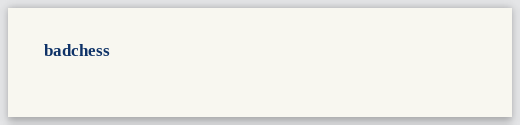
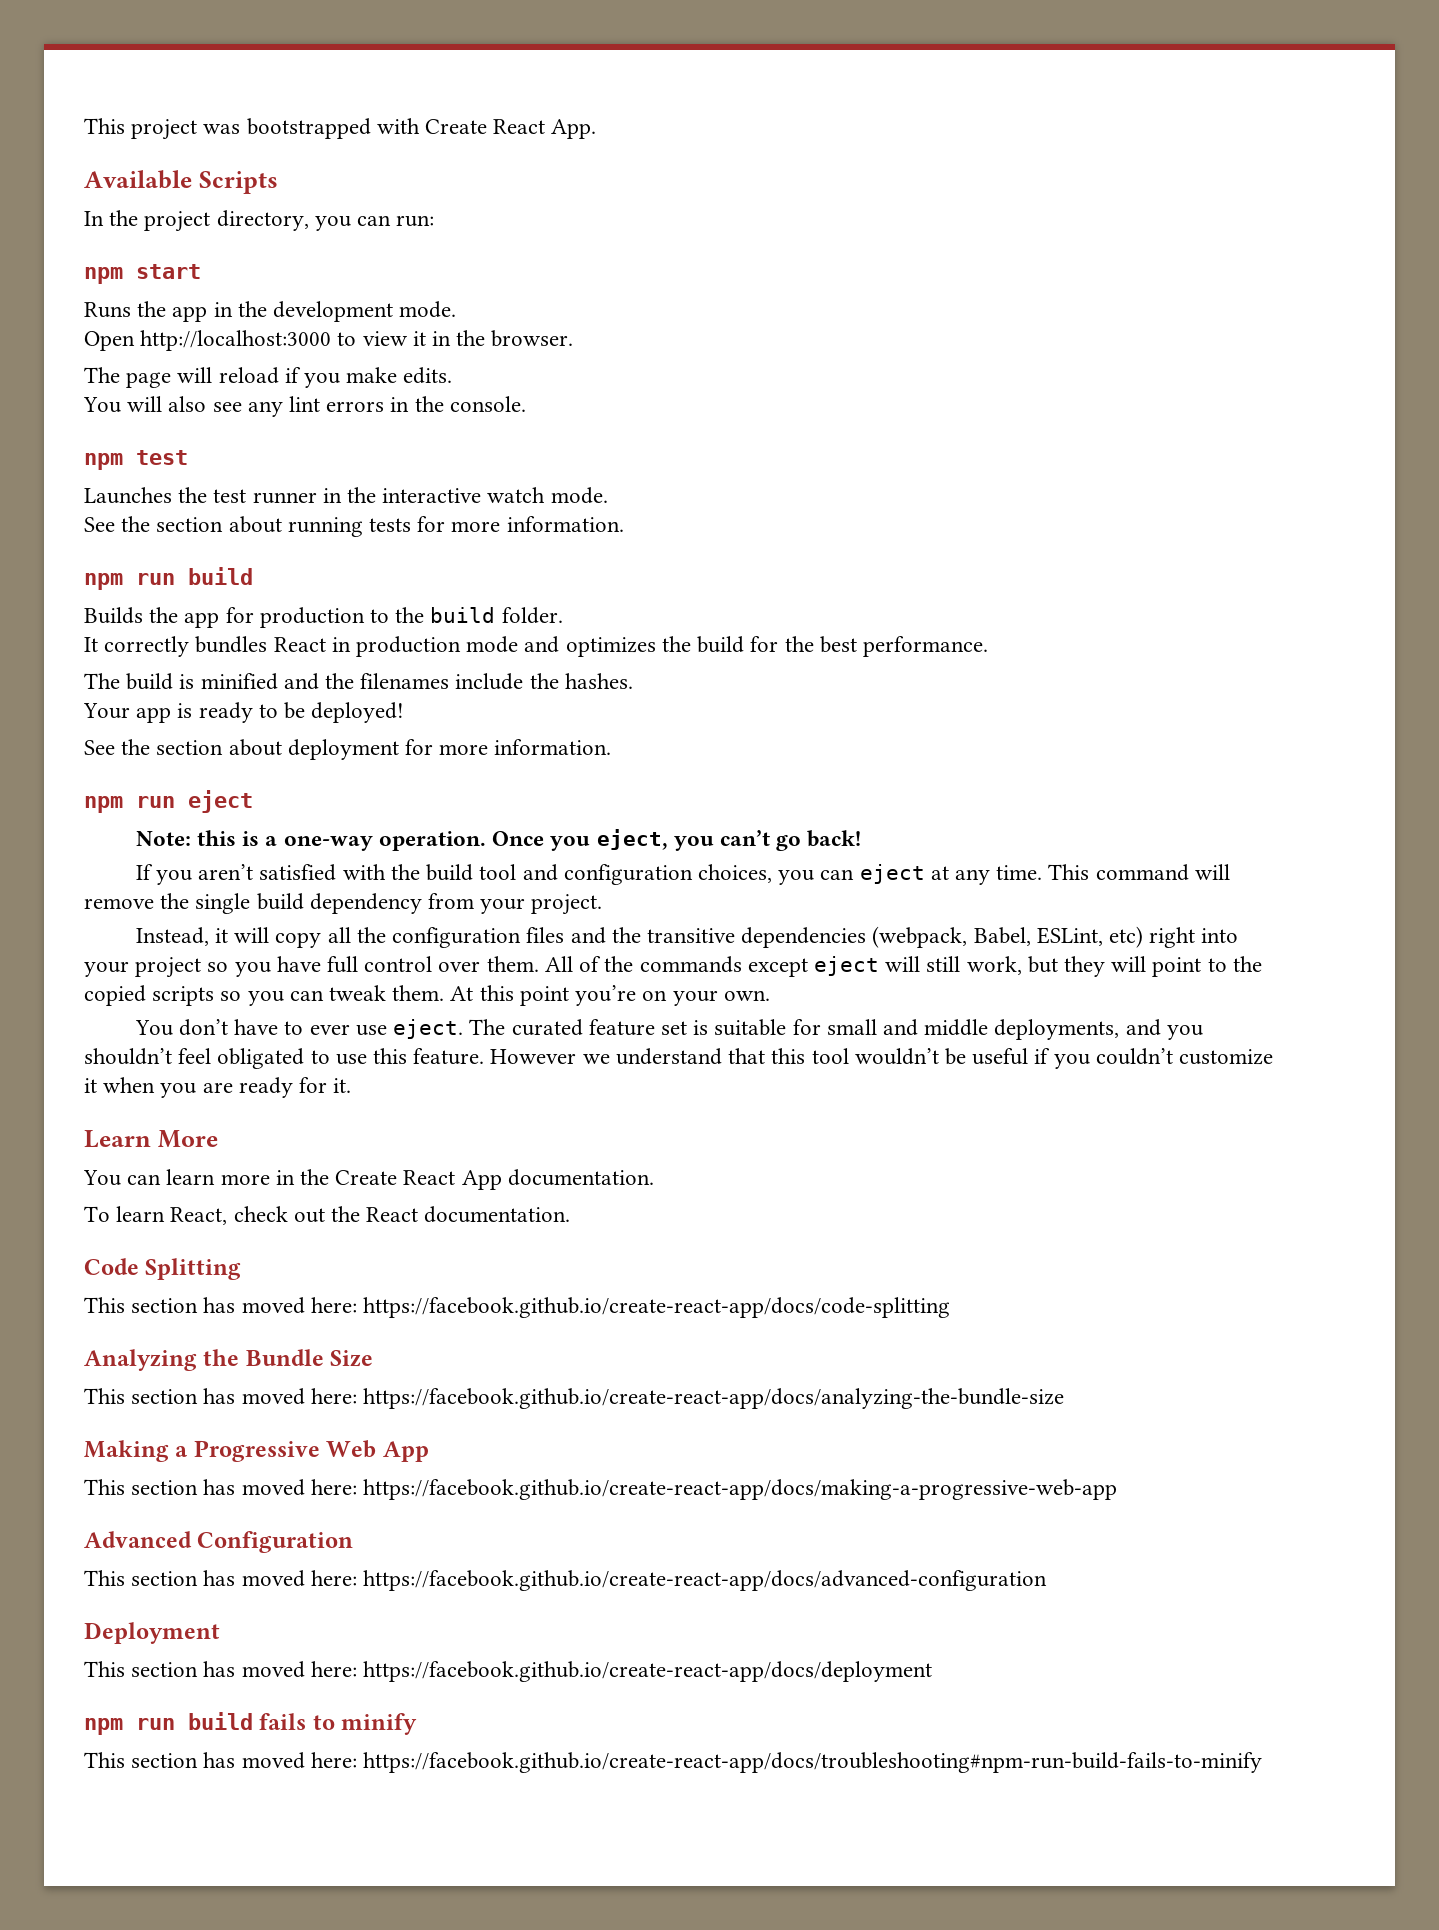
[44,44,110,56] badchess -> [84,118,597,140] [84,170,278,194] [84,210,435,232] [84,264,201,284] [84,301,457,322] [84,330,574,351] [84,367,453,388] [83,396,526,417] [84,450,188,470] [84,487,608,504] [84,516,624,537] [84,567,253,590] [84,607,563,628] [84,636,988,657] [84,673,633,690] [83,702,405,723] [84,739,612,760] [84,790,253,813] [135,829,862,851] [135,864,1230,885] [84,893,603,915] [135,926,1239,948] [84,956,1262,978] [84,985,770,1006] [134,1019,1203,1040] [84,1048,1273,1069] [84,1077,352,1098] [84,1130,218,1148] [83,1169,654,1190] [84,1206,571,1225] [84,1258,242,1280] [84,1297,951,1318] [84,1349,374,1371] [84,1388,1065,1409] [84,1440,429,1462] [84,1479,1118,1500] [84,1531,354,1553] [84,1570,1048,1591] [84,1622,220,1644] [84,1661,933,1682] [84,1712,418,1735] [84,1752,1263,1773] This project was bootstrapped with Create React App. // Available Scripts // In the project directory, you can run: // npm start // Runs the app in the development mode. // Open http://localhost:3000 to view it in the browser. // The page will reload if you make edits. // You will also see any lint errors in the console. // npm test // Launches the test runner in the interactive watch mode. // See the section about running tests for more information. // npm run build // Builds the app for production to the build folder. // It correctly bundles React in production mode and optimizes the build for the best performance. // The build is minified and the filenames include the hashes. // Your app is ready to be deployed! // See the section about deployment for more information. // npm run eject // Note: this is a one-way operation. Once you eject, you can’t go back! // If you aren’t satisfied with the build tool and configuration choices, you can eject at any time. This command will remove the single build dependency from your project. // Instead, it will copy all the configuration files and the transitive dependencies (webpack, Babel, ESLint, etc) right into your project so you have full control over them. All of the commands except eject will still work, but they will point to the copied scripts so you can tweak them. At this point you’re on your own. // You don’t have to ever use eject. The curated feature set is suitable for small and middle deployments, and you shouldn’t feel obligated to use this feature. However we understand that this tool wouldn’t be useful if you couldn’t customize it when you are ready for it. // Learn More // You can learn more in the Create React App documentation. // To learn React, check out the React documentation. // Code Splitting // This section has moved here: https://facebook.github.io/create-react-app/docs/code-splitting // Analyzing the Bundle Size // This section has moved here: https://facebook.github.io/create-react-app/docs/analyzing-the-bundle-size // Making a Progressive Web App // This section has moved here: https://facebook.github.io/create-react-app/docs/making-a-progressive-web-app // Advanced Configuration // This section has moved here: https://facebook.github.io/create-react-app/docs/advanced-configuration // Deployment // This section has moved here: https://facebook.github.io/create-react-app/docs/deployment // npm run build fails to minify // This section has moved here: https://facebook.github.io/create-react-app/docs/troubleshooting#npm-run-build-fails-to-minify

